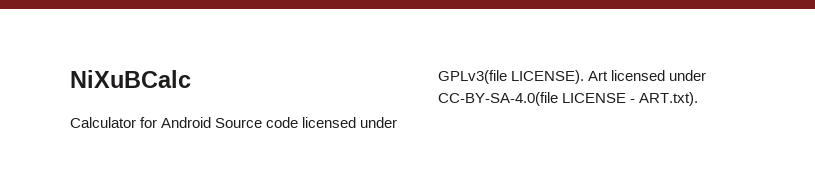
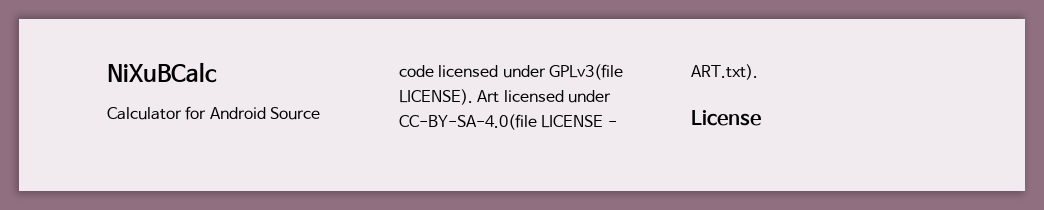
(699, 99) none -> [691,110,761,126] // License

